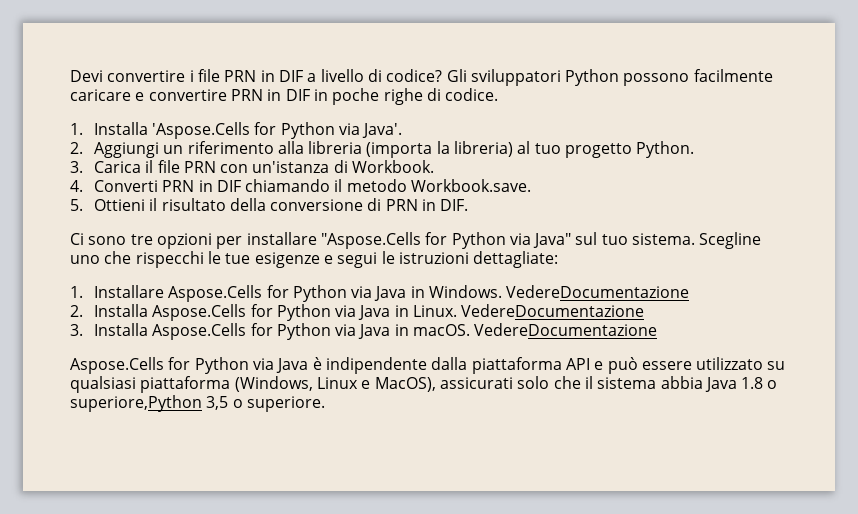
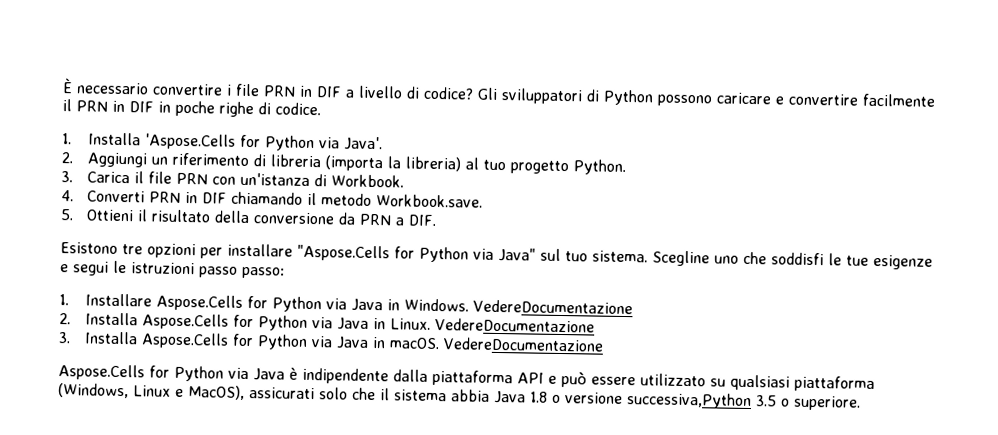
[70,70,103,82] Devi -> [62,78,149,95] È necessario
(561, 77) none -> [586,89,600,102] di
[693,69,773,82] facilmente -> (712, 100) none
(227, 95) none -> [862,93,936,107] [62,99,72,112] facilmente il
[277,141,304,154] alla -> [252,154,266,167] di
[367,198,437,211] di PRN in -> [337,212,404,226] da PRN a
[70,233,127,245] Ci sono -> [60,242,118,254] Esistono
[135,251,204,268] rispecchi -> [771,252,824,266] soddisfi
[473,251,559,268] dettagliate: -> [199,266,285,279] passo passo:
[70,395,229,412] superiore,Python 3,5 -> [565,392,777,410] versione successiva,Python 3.5

